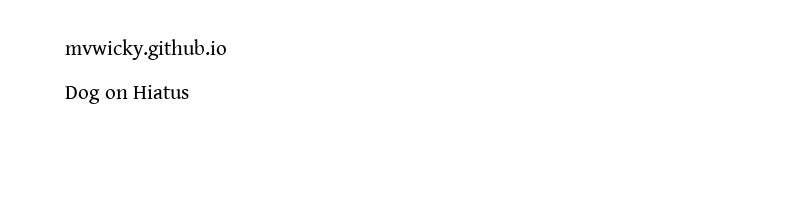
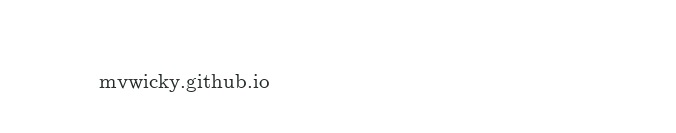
[65,85,190,104] // Dog on Hiatus -> (270, 83) none

